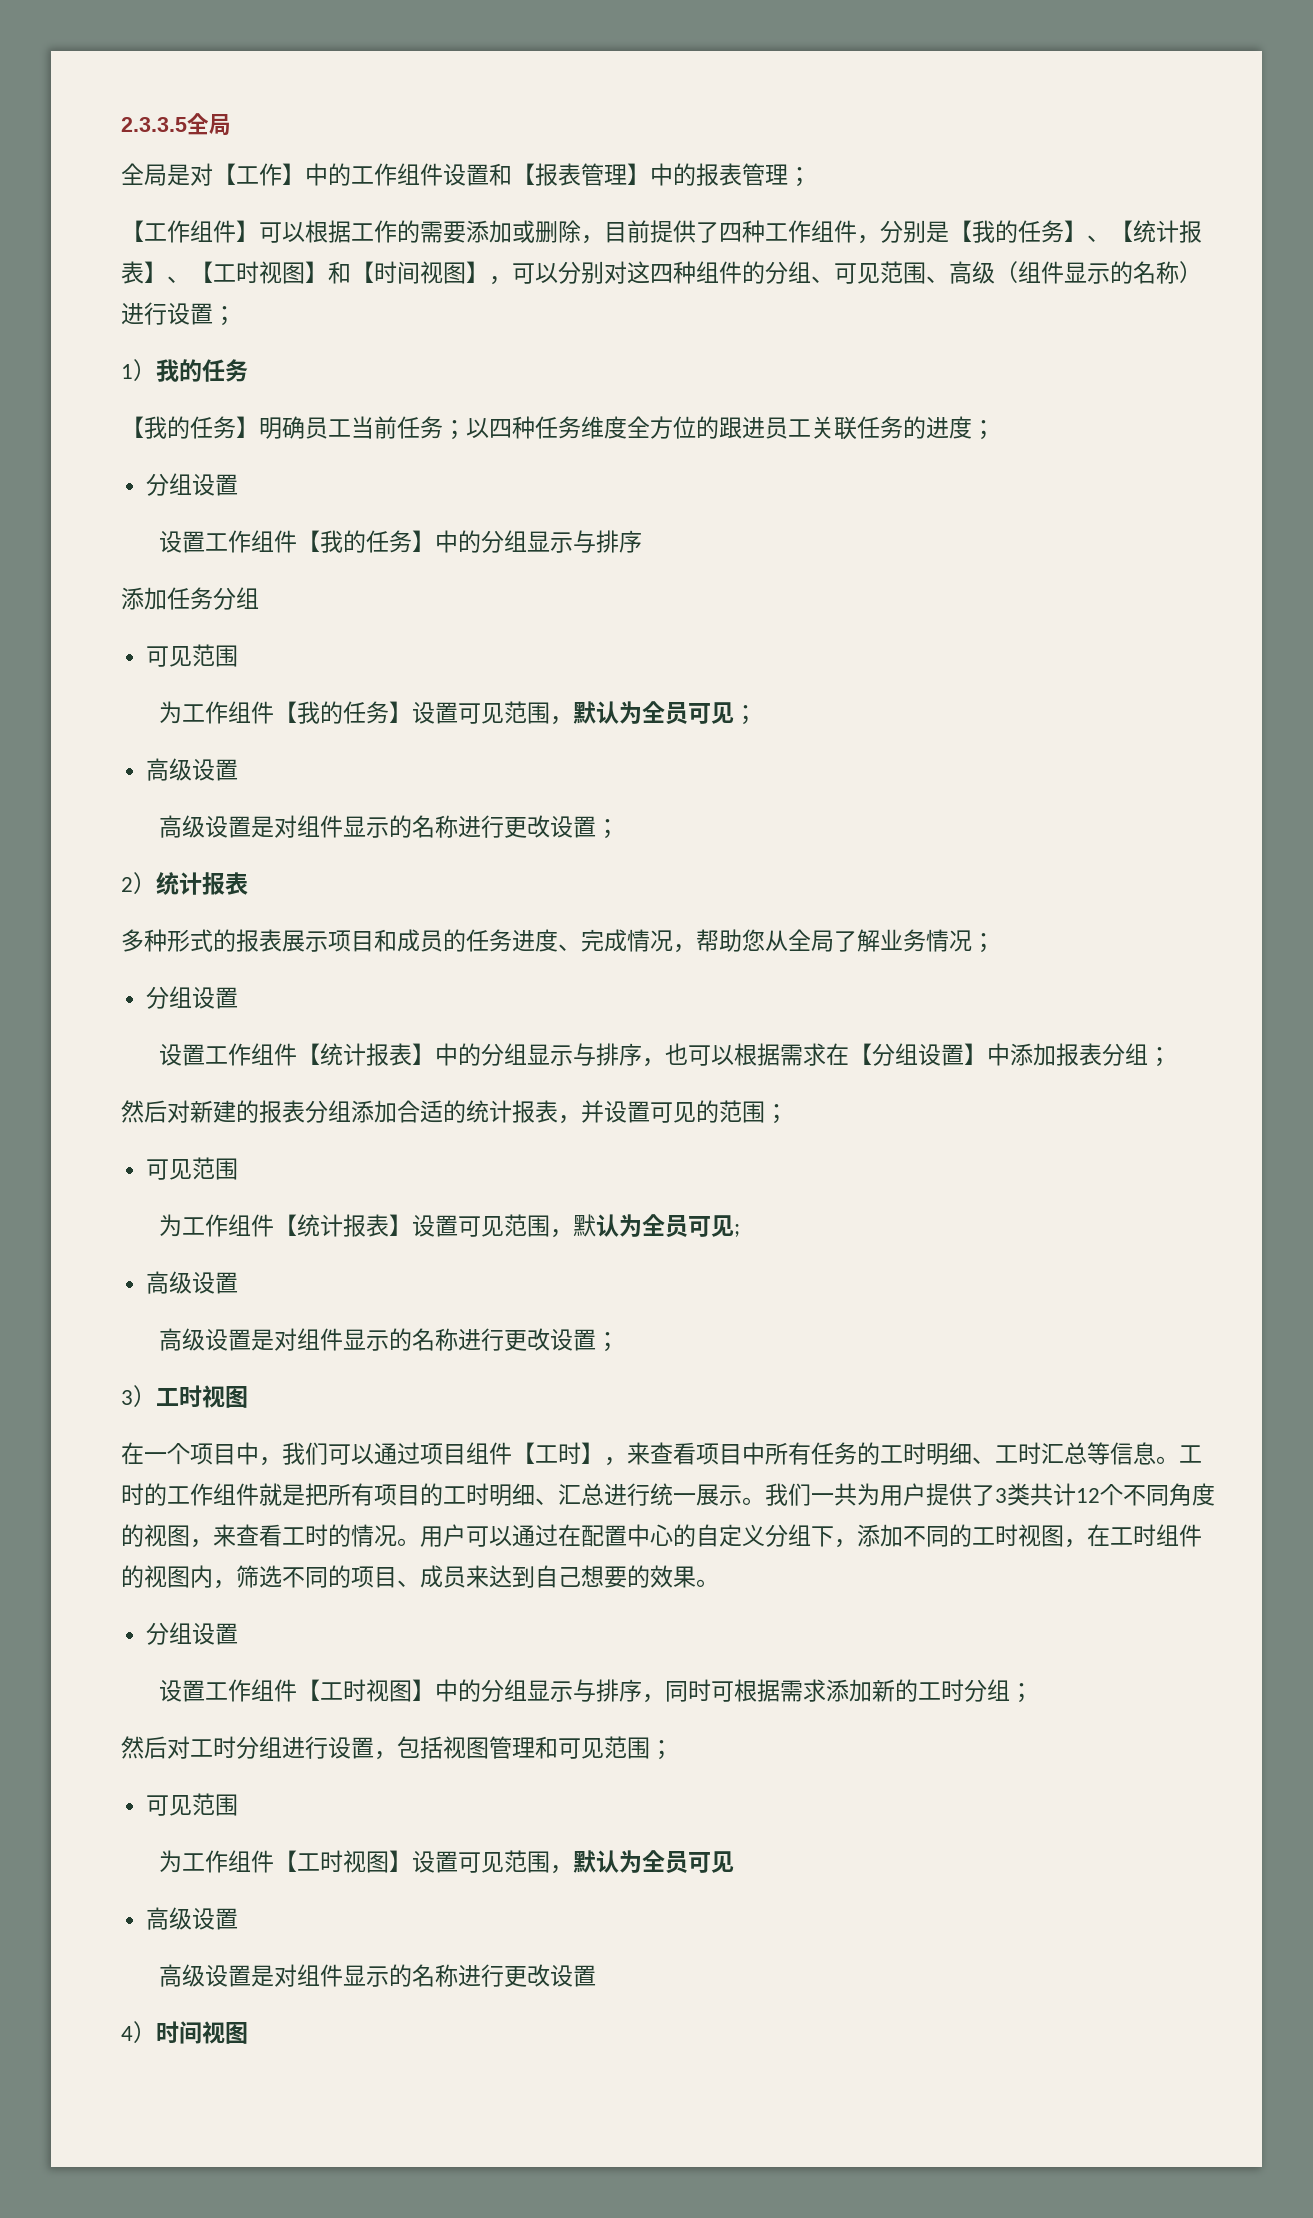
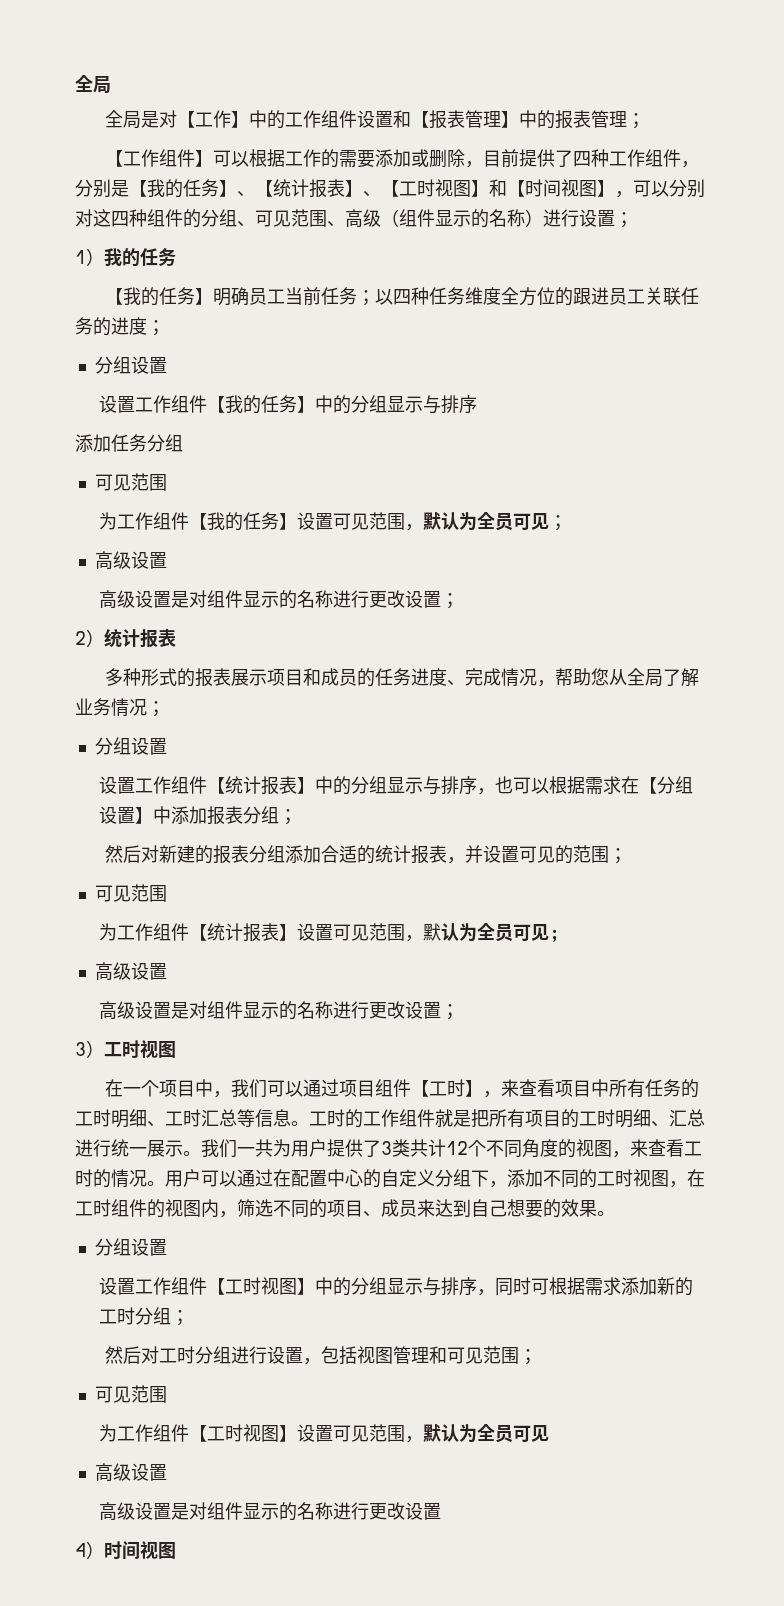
[121,117,187,132] 2.3.3.5 -> (75, 83) none

